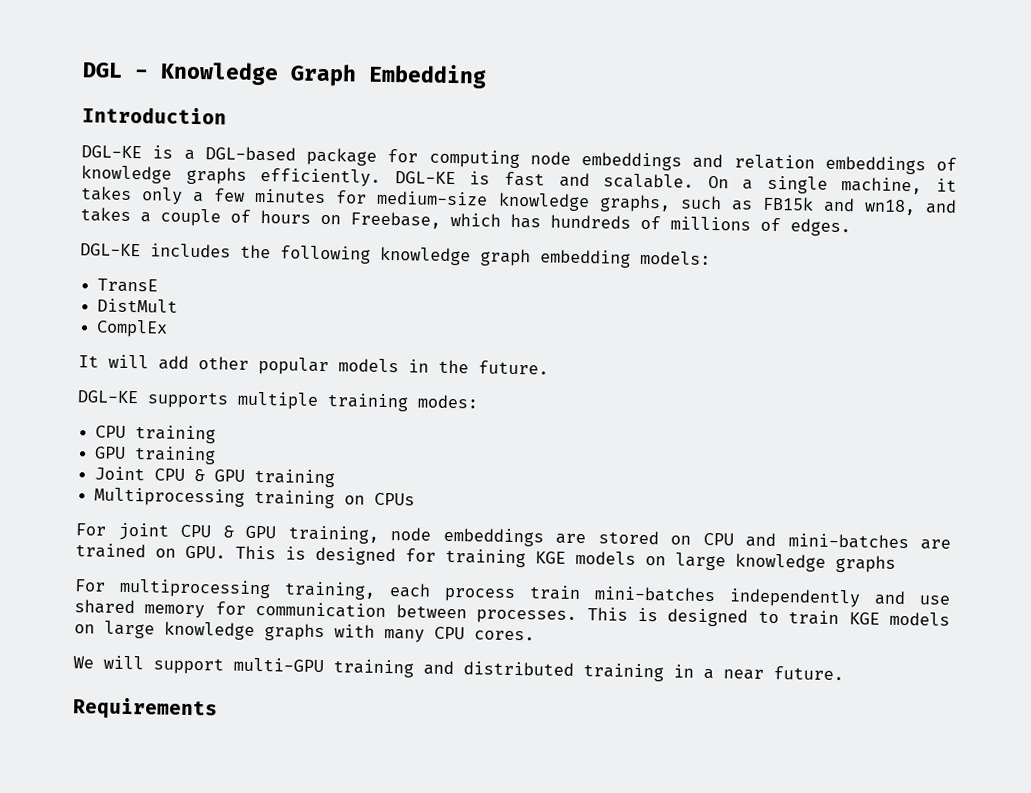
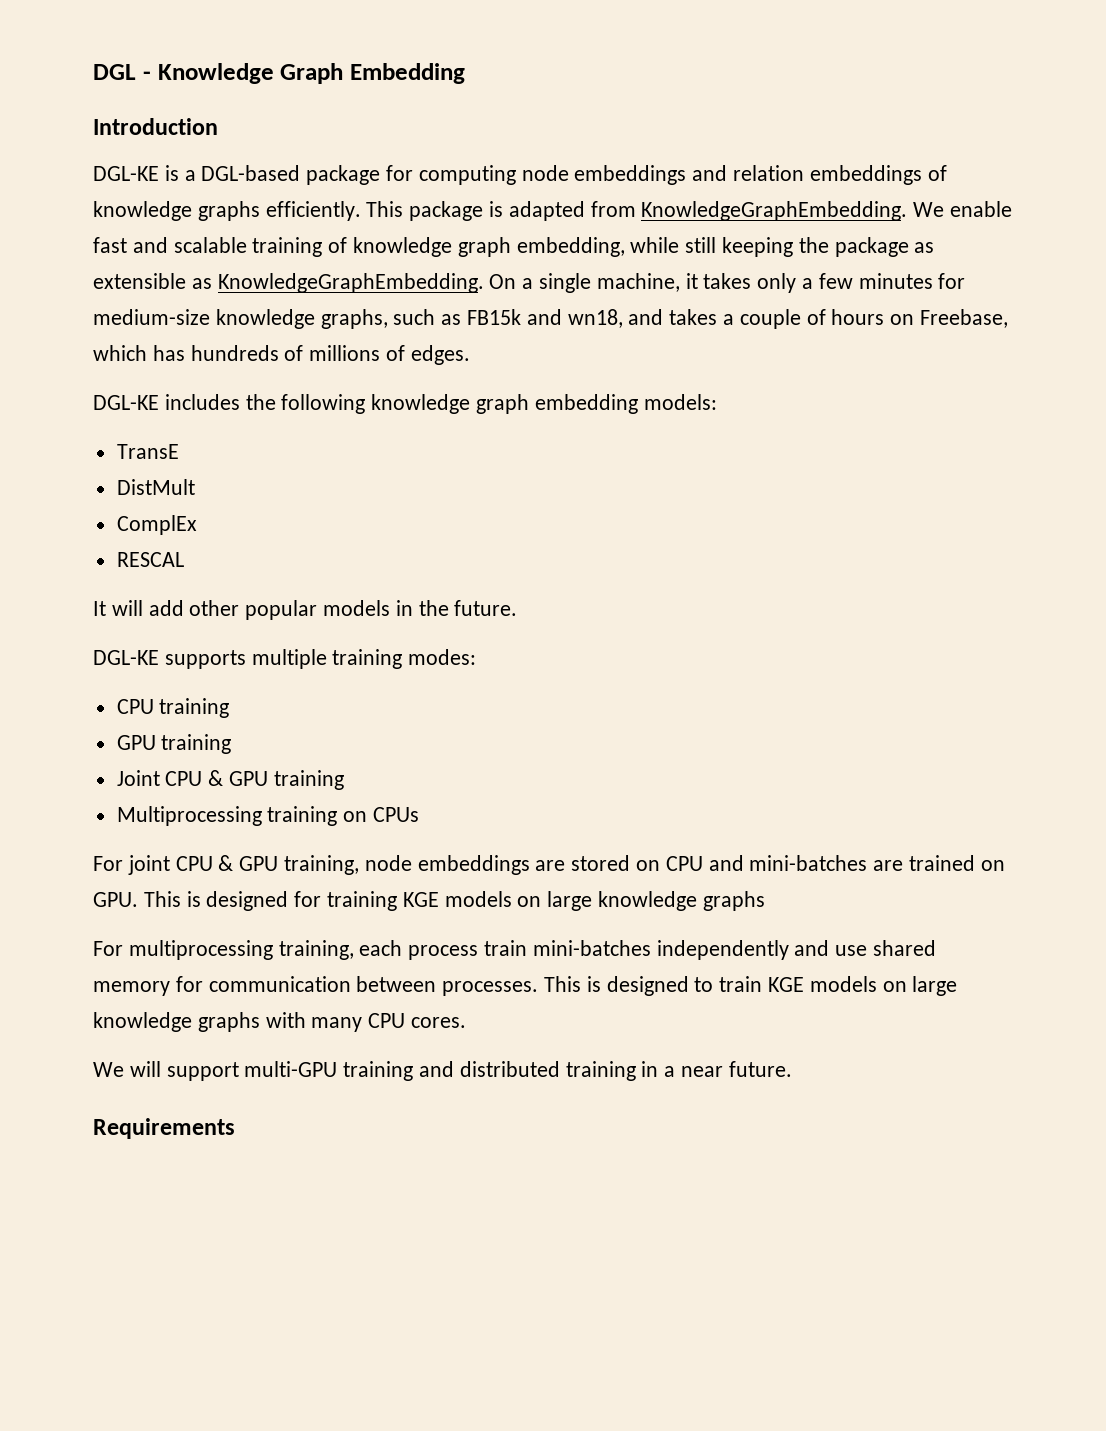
[394,171,695,189] DGL-KE is fast and scalable. -> [366,201,1013,221] [93,237,935,257] [93,273,484,293] This package is adapted from KnowledgeGraphEmbedding. We enable fast and scalable training of knowledge graph embedding, while still keeping the package as extensible as KnowledgeGraphEmbedding.
(169, 328) none -> [116,552,184,567] // RESCAL

